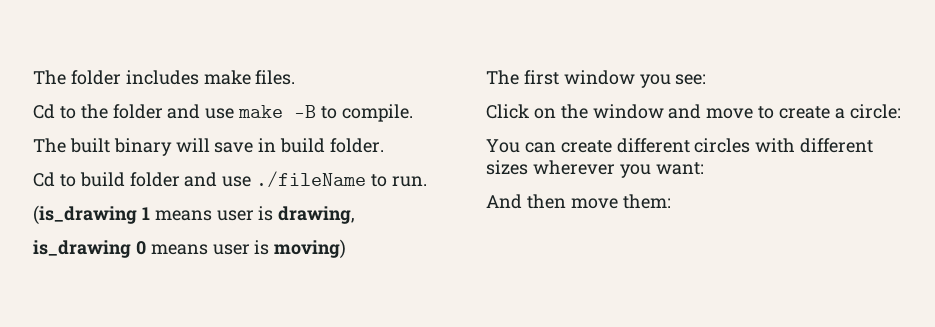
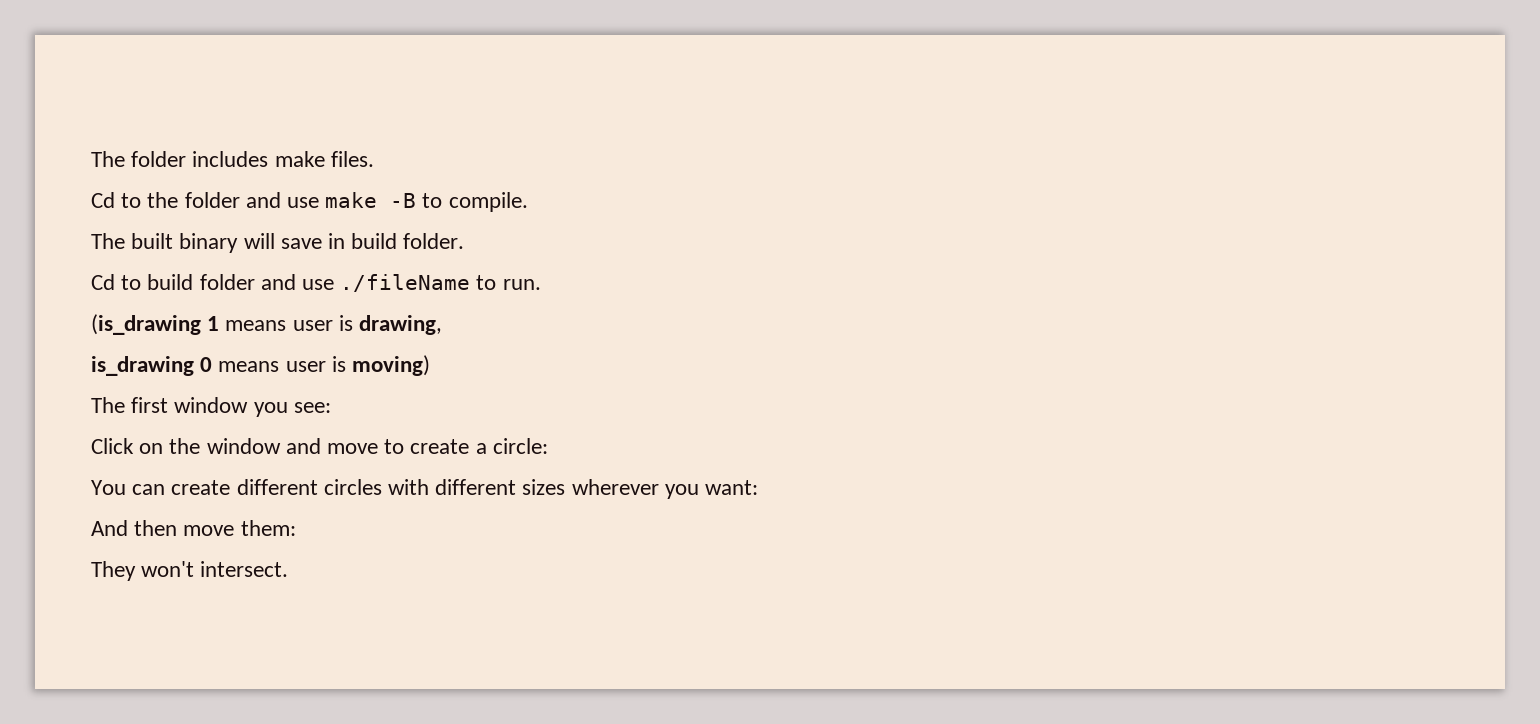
(671, 201) none -> [91,561,289,581] // They won't intersect.

